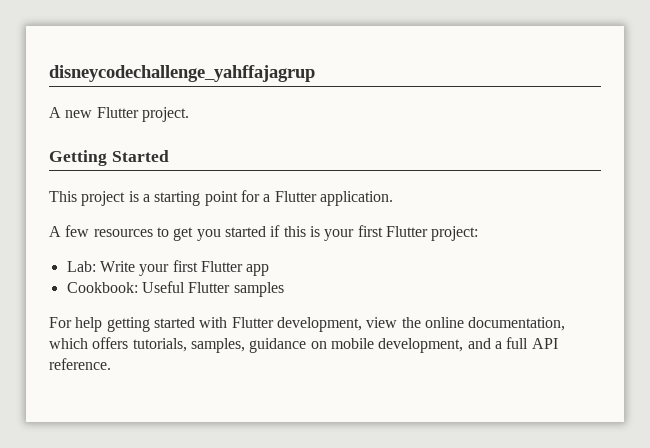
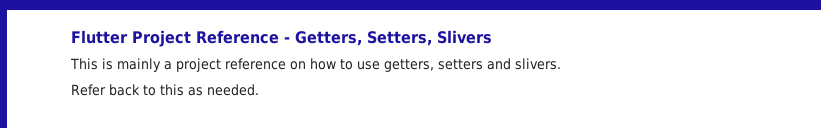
[49,65,315,82] [49,107,189,122] [49,150,169,166] [49,190,393,206] [49,225,479,241] [66,260,270,276] [66,281,284,297] [49,317,566,332] [49,337,558,353] [49,358,111,370] disneycodechallenge_yahffajagrup // A new Flutter project. // Getting Started // This project is a starting point for a Flutter application. // A few resources to get you started if this is your first Flutter project: // Lab: Write your first Flutter app // Cookbook: Useful Flutter samples // For help getting started with Flutter development, view the online documentation, which offers tutorials, samples, guidance on mobile development, and a full API reference. -> [71,30,492,47] [70,58,561,72] [71,84,259,96] Flutter Project Reference - Getters, Setters, Slivers // This is mainly a project reference on how to use getters, setters and slivers. // Refer back to this as needed.

